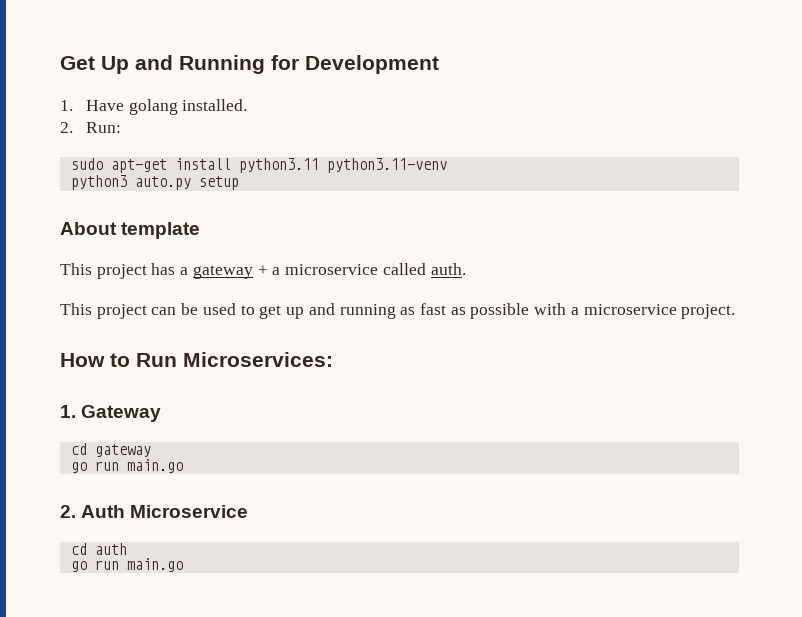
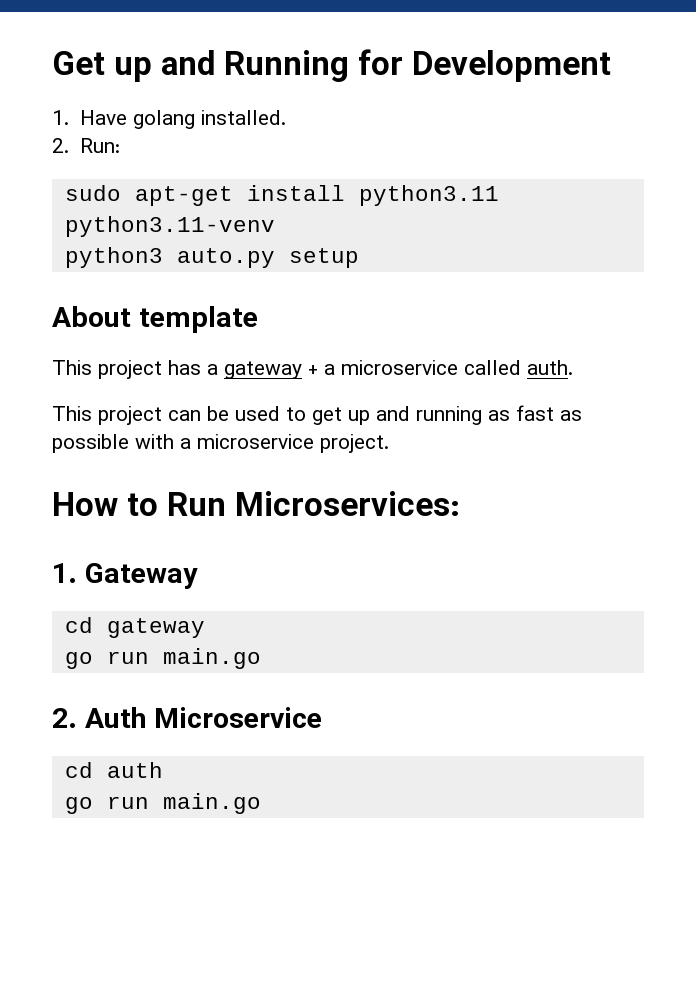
[101,56,129,74] Up -> [113,57,152,82] up

